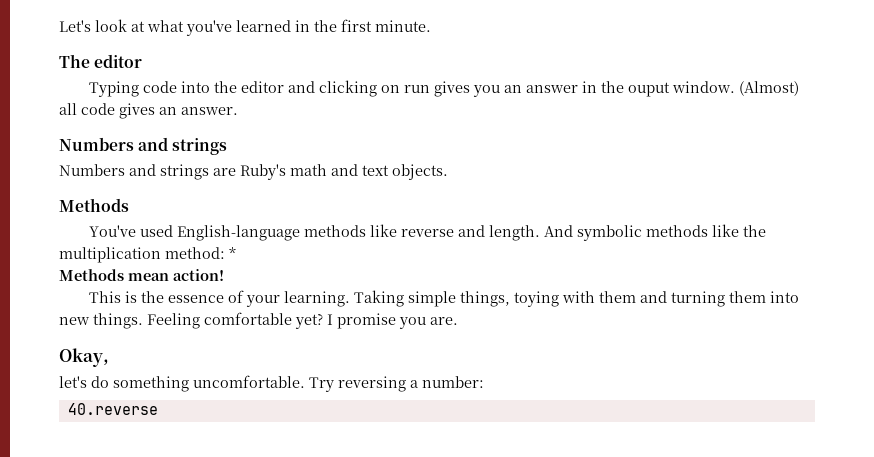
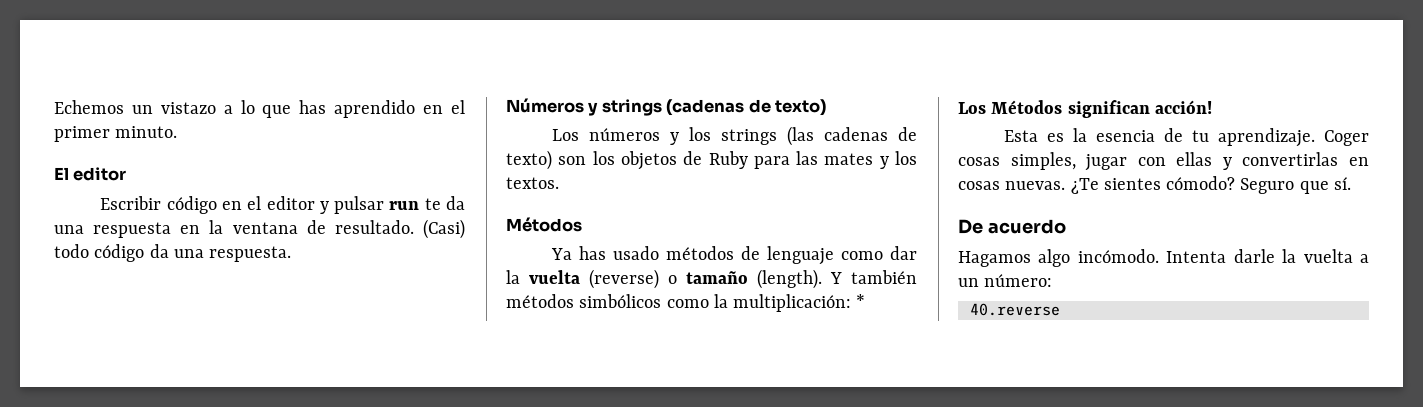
[59,19,431,36] [59,54,143,68] [89,80,800,97] [59,103,238,119] [59,137,228,155] [59,164,448,180] [59,198,129,212] [89,224,767,241] [59,247,236,263] [59,269,224,281] [89,290,800,307] [59,312,458,329] [59,348,109,367] [59,375,484,392] Let's look at what you've learned in the first minute. // The editor // Typing code into the editor and clicking on run gives you an answer in the ouput window. (Almost) all code gives an answer. // Numbers and strings // Numbers and strings are Ruby's math and text objects. // Methods // You've used English-language methods like reverse and length. And symbolic methods like the multiplication method: * // Methods mean action! // This is the essence of your learning. Taking simple things, toying with them and turning them into new things. Feeling comfortable yet? I promise you are. // Okay, // let's do something uncomfortable. Try reversing a number: -> [54,100,466,118] [54,126,178,142] [54,167,127,181] [100,196,465,214] [54,219,465,239] [54,244,292,262] [506,98,827,116] [552,126,917,146] [506,150,918,170] [506,177,559,189] [506,217,582,232] [551,246,917,265] [506,269,917,289] [506,294,866,312] [958,100,1212,118] [1004,128,1369,147] [958,152,1369,171] [958,176,1351,194] [958,219,1066,234] [958,249,1369,267] [958,274,1053,287] Echemos un vistazo a lo que has aprendido en el primer minuto. // El editor // Escribir código en el editor y pulsar run te da una respuesta en la ventana de resultado. (Casi) todo código da una respuesta. // Números y strings (cadenas de texto) // Los números y los strings (las cadenas de texto) son los objetos de Ruby para las mates y los textos. // Métodos // Ya has usado métodos de lenguaje como dar la vuelta (reverse) o tamaño (length). Y también métodos simbólicos como la multiplicación: * // Los Métodos significan acción! // Esta es la esencia de tu aprendizaje. Coger cosas simples, jugar con ellas y convertirlas en cosas nuevas. ¿Te sientes cómodo? Seguro que sí. // De acuerdo // Hagamos algo incómodo. Intenta darle la vuelta a un número:

